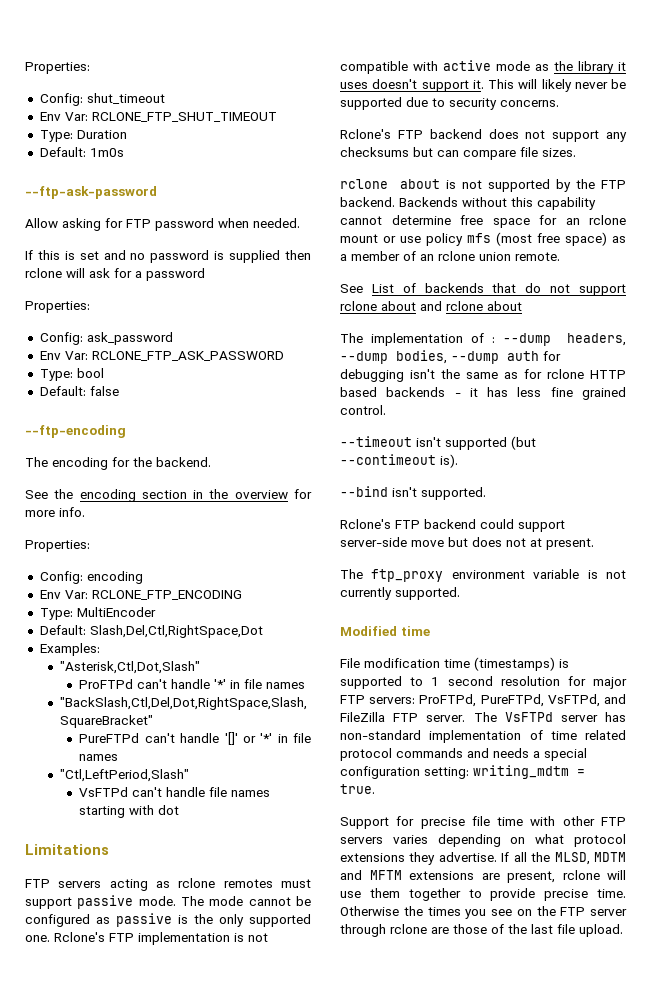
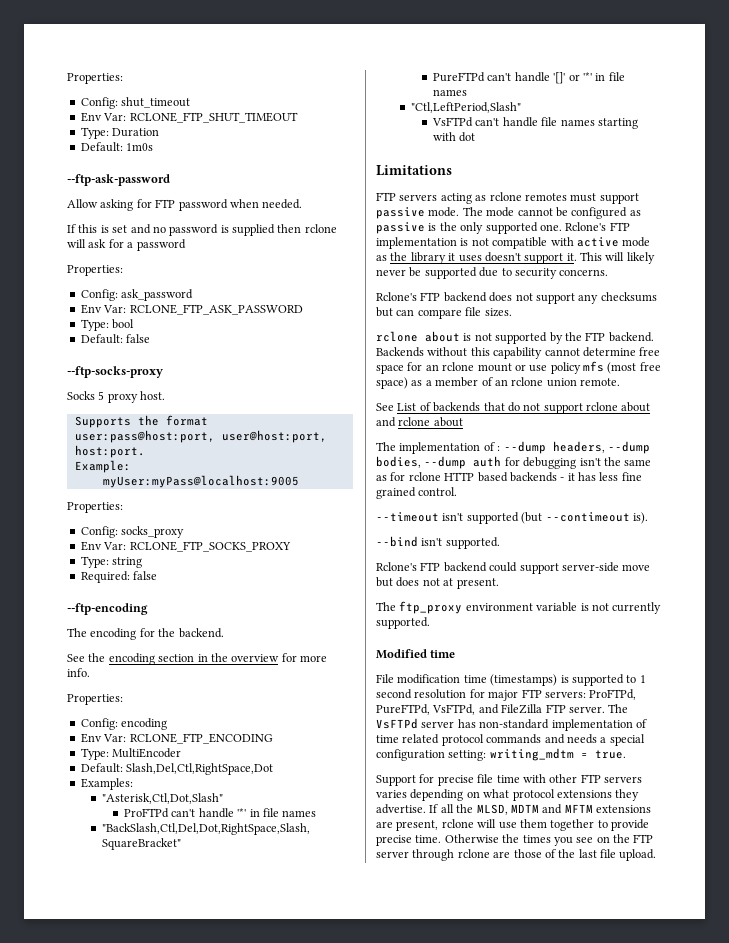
(119, 391) none -> [67,366,163,378] [67,391,166,403] [74,415,208,428] [74,430,327,443] [74,445,145,458] [74,460,131,473] [102,475,299,488] [67,502,123,513] [80,526,185,538] [80,541,291,552] [80,556,143,568] [80,571,158,583] // --ftp-socks-proxy // Socks 5 proxy host. // Supports the format user:pass@host:port, user@host:port, host:port. // Example: // myUser:myPass@localhost:9005 // Properties: // Config: socks_proxy // Env Var: RCLONE_FTP_SOCKS_PROXY // Type: string // Required: false

